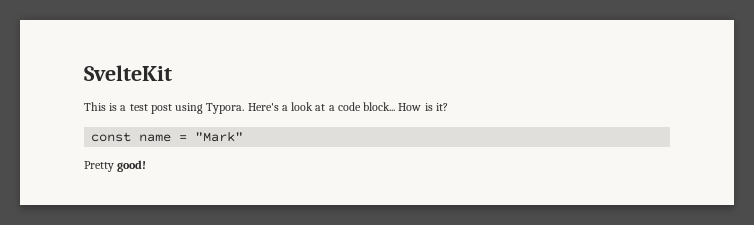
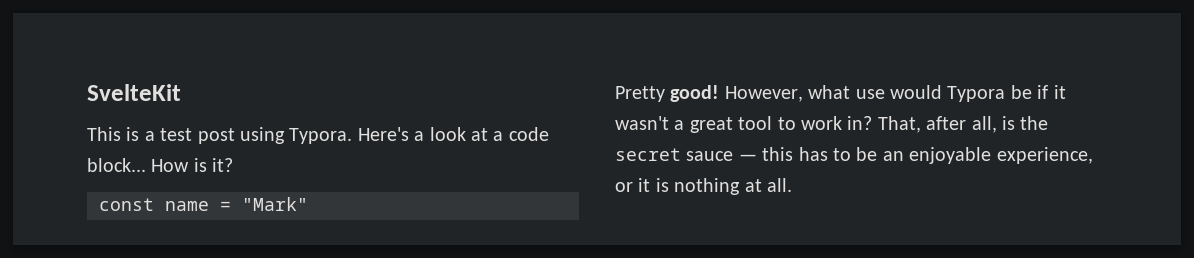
(147, 166) none -> [724,85,1066,102] [615,116,1049,133] [615,147,1093,164] [615,178,792,195] However, what use would Typora be if it wasn't a great tool to work in? That, after all, is the secret sauce — this has to be an enjoyable experience, or it is nothing at all.

